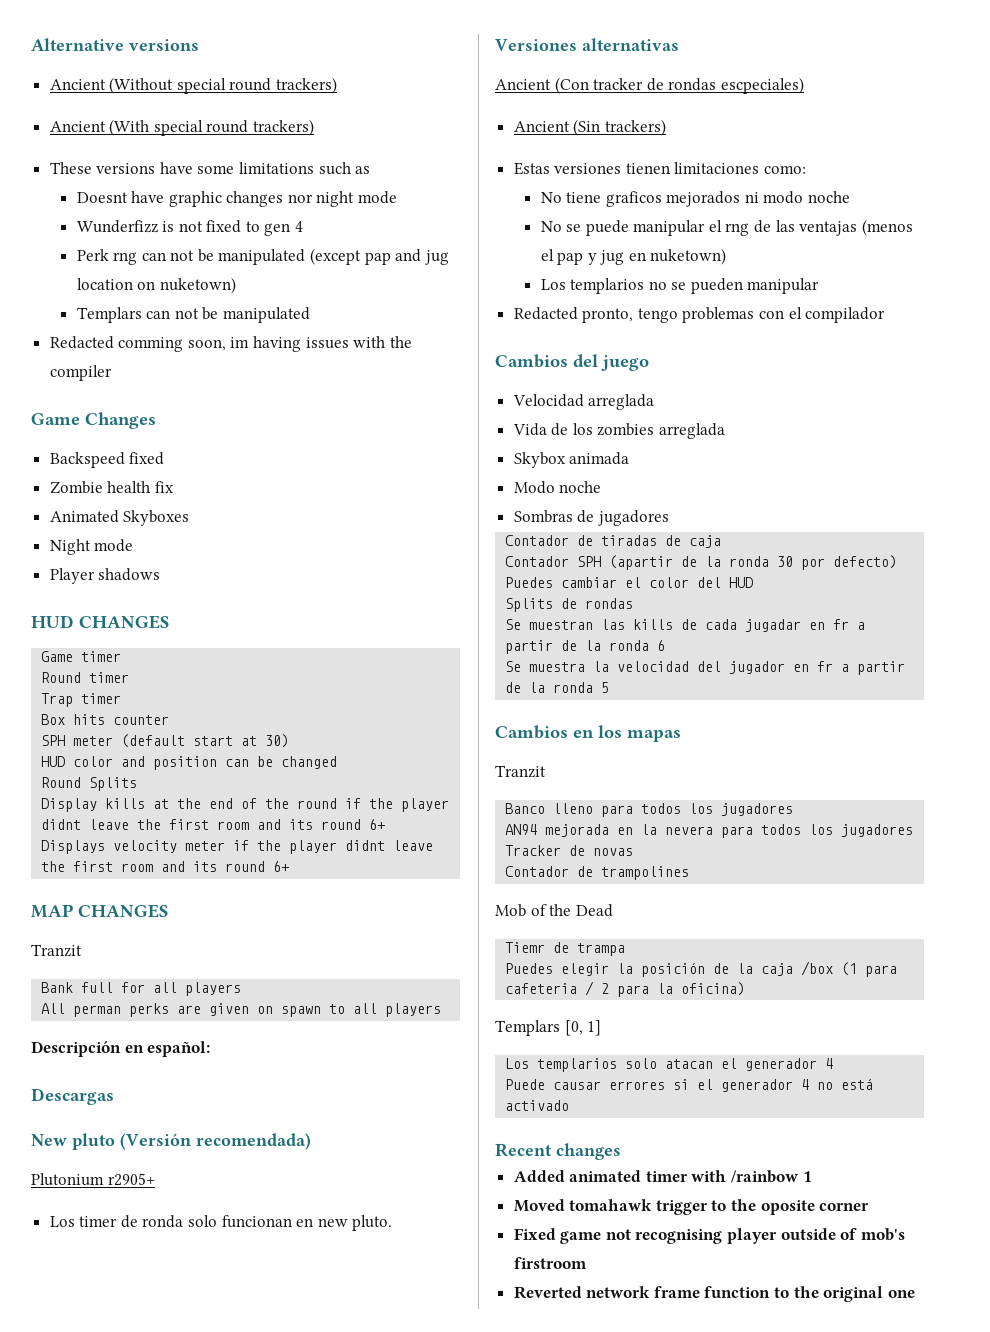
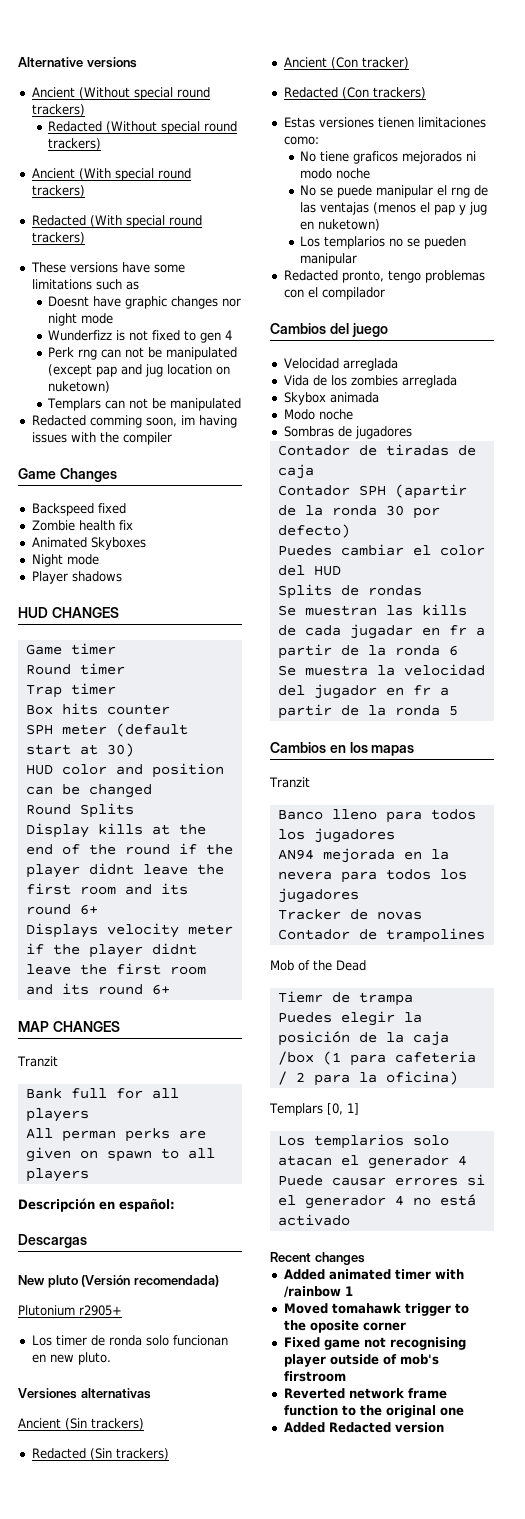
(338, 85) none -> [48,121,238,134] [48,138,102,150] // Redacted (Without special round trackers)
(315, 127) none -> [31,215,202,228] [31,232,85,244] // Redacted (With special round trackers)
[554,77,804,94] [513,119,601,136] (Con tracker de rondas escpeciales) // Ancient (Sin -> [65,1418,144,1430] [31,1448,169,1460] [283,57,409,69] [283,87,369,99] (Sin trackers) // Redacted (Sin trackers) // Ancient (Con tracker) // Redacted (Con
(915, 1294) none -> [283,1422,444,1433] // Added Redacted version

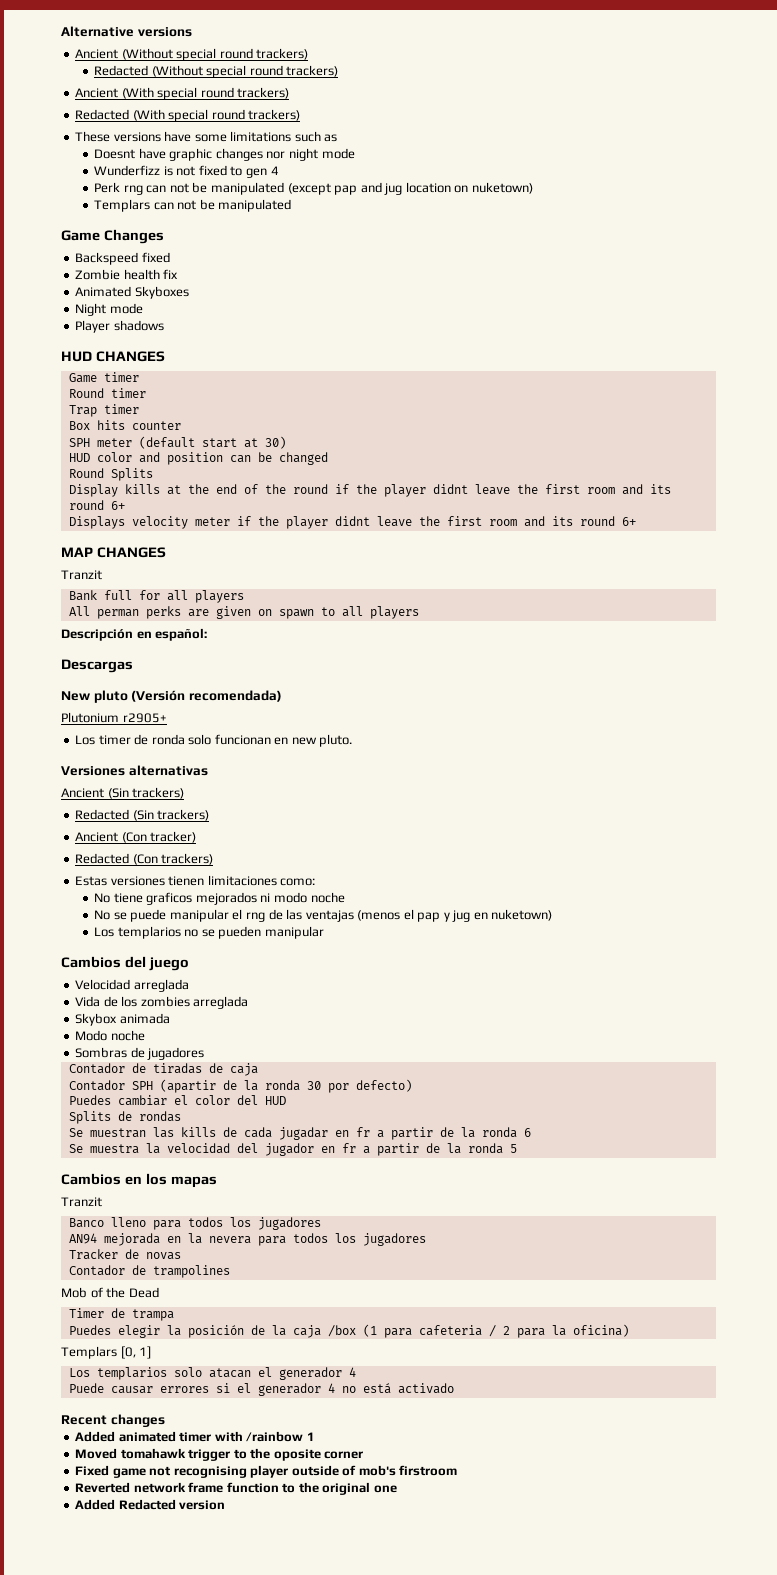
[31,415,237,428] [31,432,172,445] // Redacted comming soon, im having issues with the compiler -> (292, 205) none
[283,270,485,283] [283,287,385,300] // Redacted pronto, tengo problemas con el compilador -> (324, 932) none
[277,991,323,1003] Tiemr -> [68,1308,104,1318] Timer

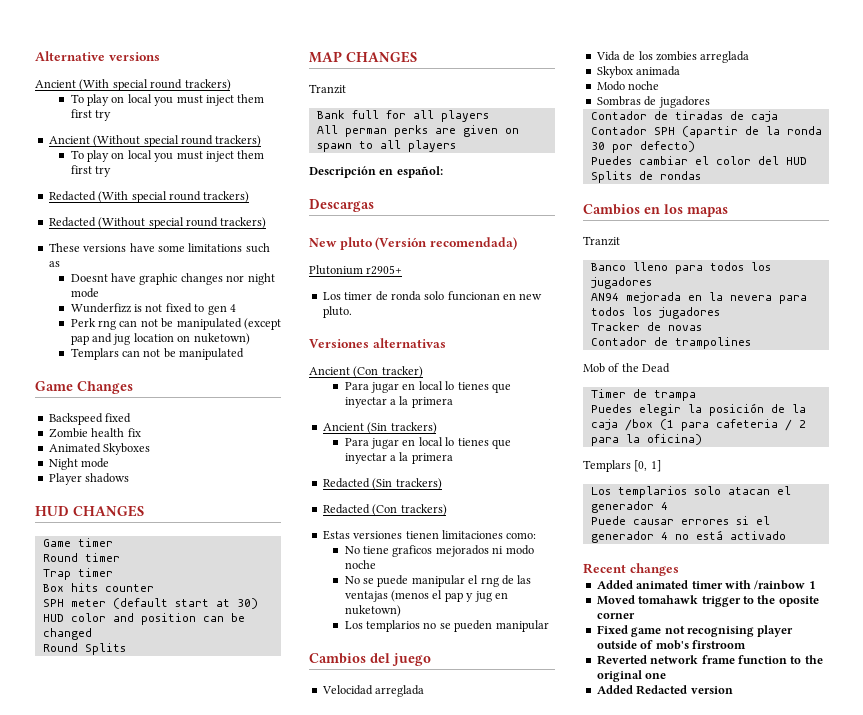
(192, 32) none -> [35,79,231,91] [70,94,265,106] [70,109,112,121] // Ancient (With special round trackers) // To play on local you must inject them first try
[94,65,339,78] [75,88,119,98] Redacted (Without special round trackers) // Ancient -> [70,150,265,162] [70,165,112,177] [48,191,96,201] To play on local you must inject them first try // Redacted
[132,109,165,121] (With -> [98,217,146,229] (Without
[68,484,671,497] [68,500,125,510] [68,516,636,529] // Display kills at the end of the round if the player didnt leave the first room and its round 6+ // Displays velocity meter if the player didnt leave the first room and its round 6+ -> (126, 649) none
[107,787,185,799] (Sin trackers) -> [353,366,423,378] [344,381,511,393] [344,396,453,408] [322,422,437,434] [344,437,511,449] [344,452,453,464] (Con tracker) // Para jugar en local lo tienes que inyectar a la primera // Ancient (Sin trackers) // Para jugar en local lo tienes que inyectar a la primera
[75,831,197,843] // Ancient (Con tracker) -> (442, 484) none
[68,1127,531,1140] [68,1143,517,1156] // Se muestran las kills de cada jugadar en fr a partir de la ronda 6 // Se muestra la velocidad del jugador en fr a partir de la ronda 5 -> (701, 175) none

